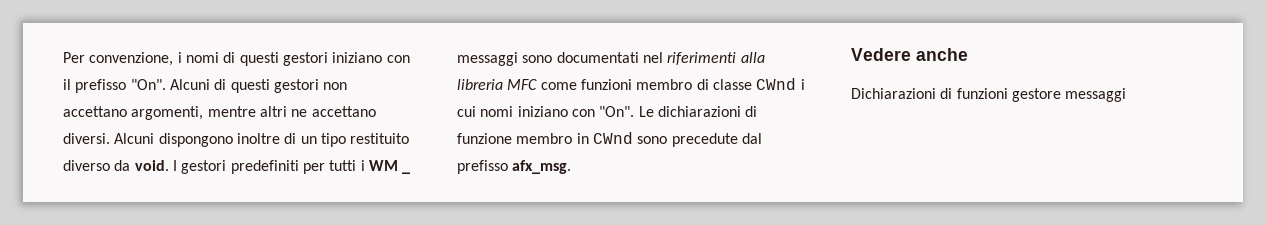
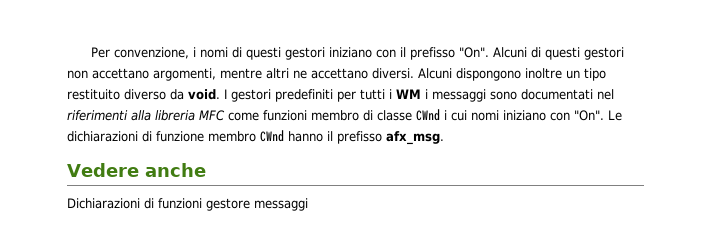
[284,133,297,144] di -> (562, 73) none
[402,171,411,174] _ -> [425,89,428,99] i
[576,132,762,147] in CWnd sono precedute dal -> [260,130,333,142] CWnd hanno il

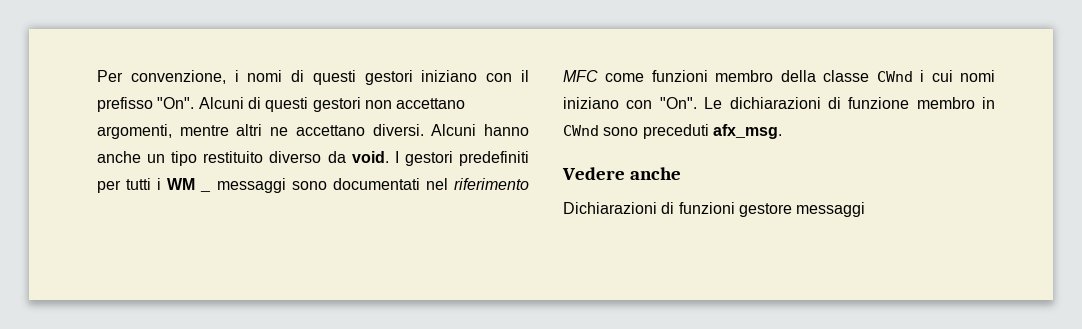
[456,68,562,81] dispongono inoltre -> [484,124,529,136] [97,151,141,163] hanno anche
[425,89,428,99] i -> [200,190,212,192] _
[67,110,195,121] riferimenti alla libreria -> [454,178,529,190] riferimento
[363,110,373,121] di -> [780,70,816,82] della
[260,130,382,144] CWnd hanno il prefisso -> [982,97,995,109] [563,124,709,139] in CWnd sono preceduti

